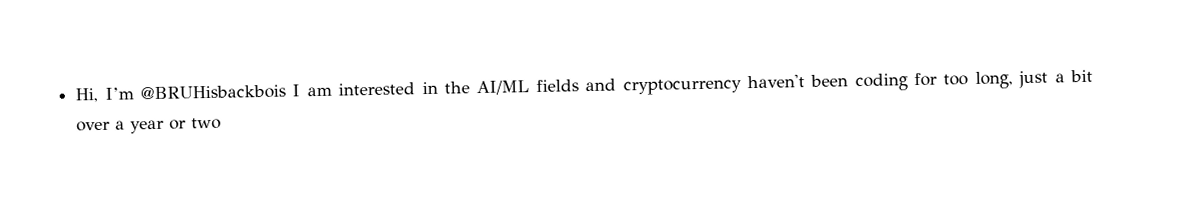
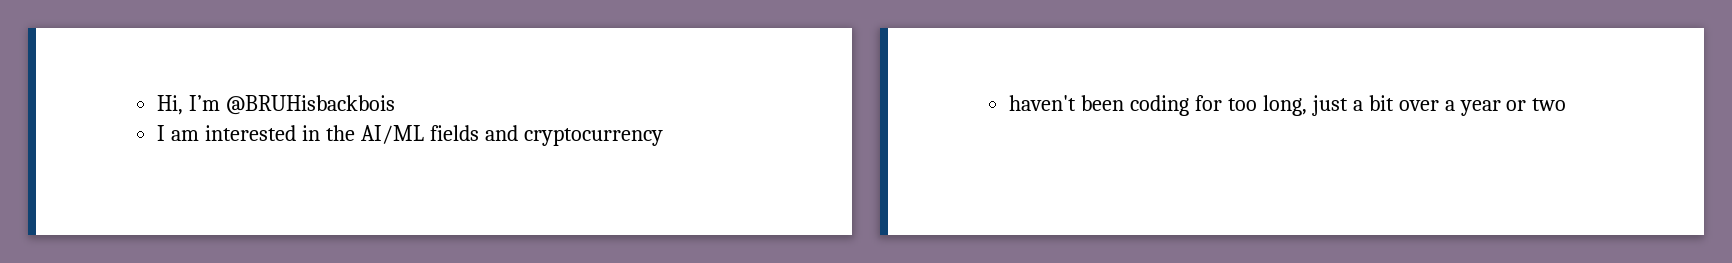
(287, 92) none -> (396, 105) //
(742, 87) none -> (663, 137) //

